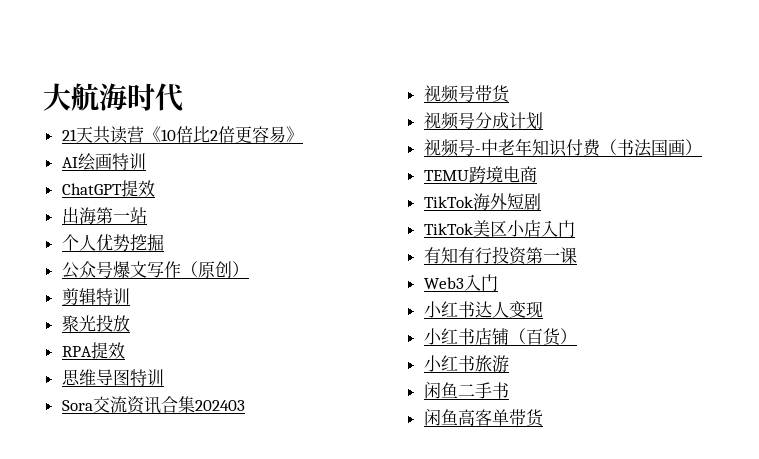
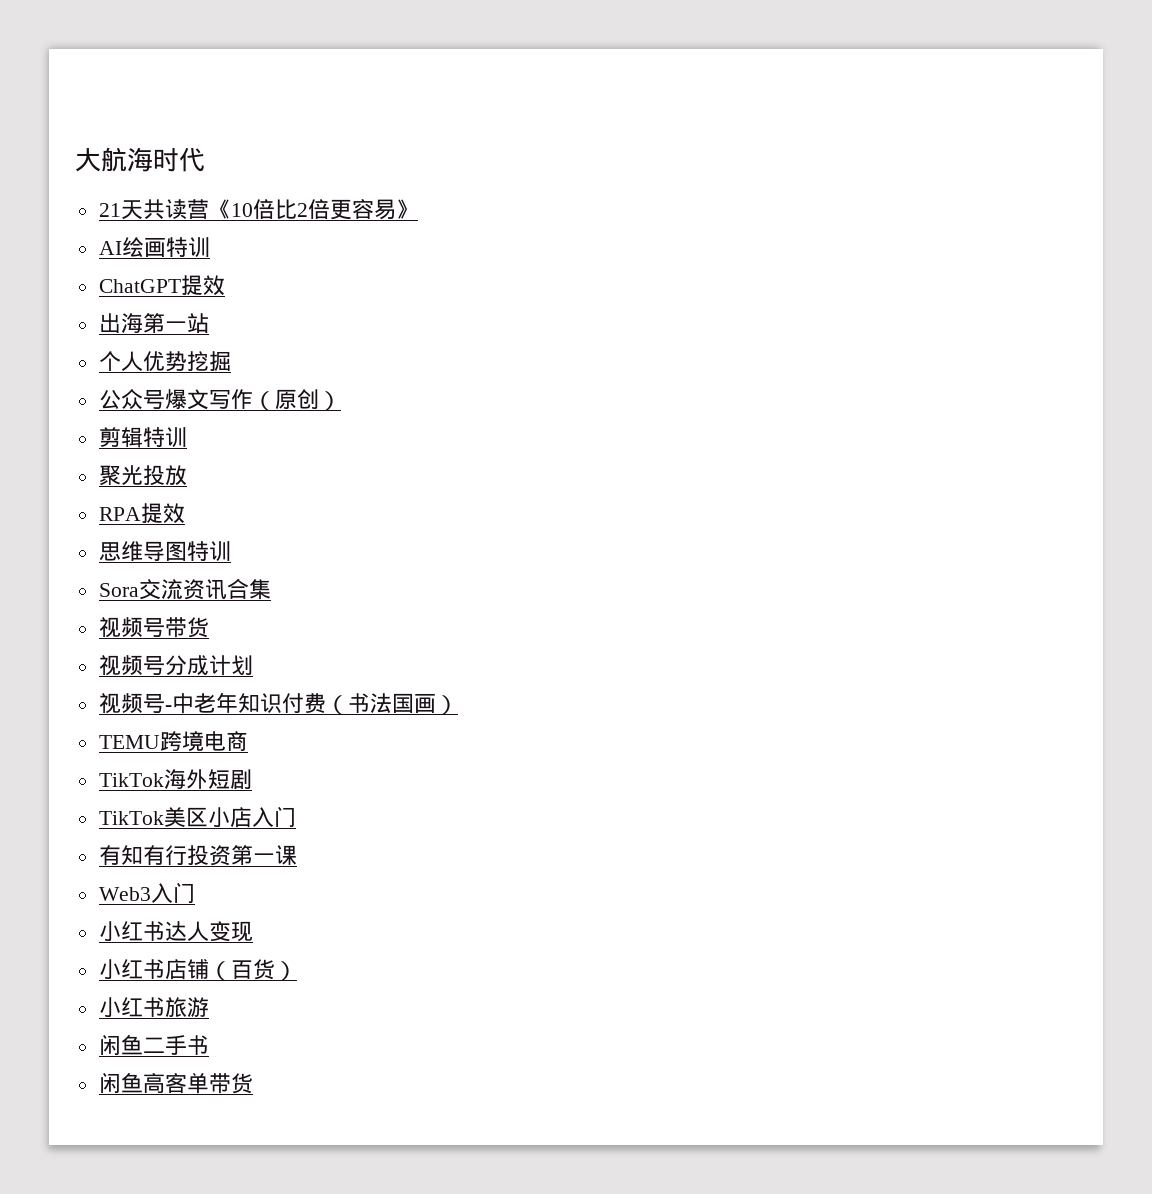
[194,400,245,411] 202403 -> (271, 589) none

